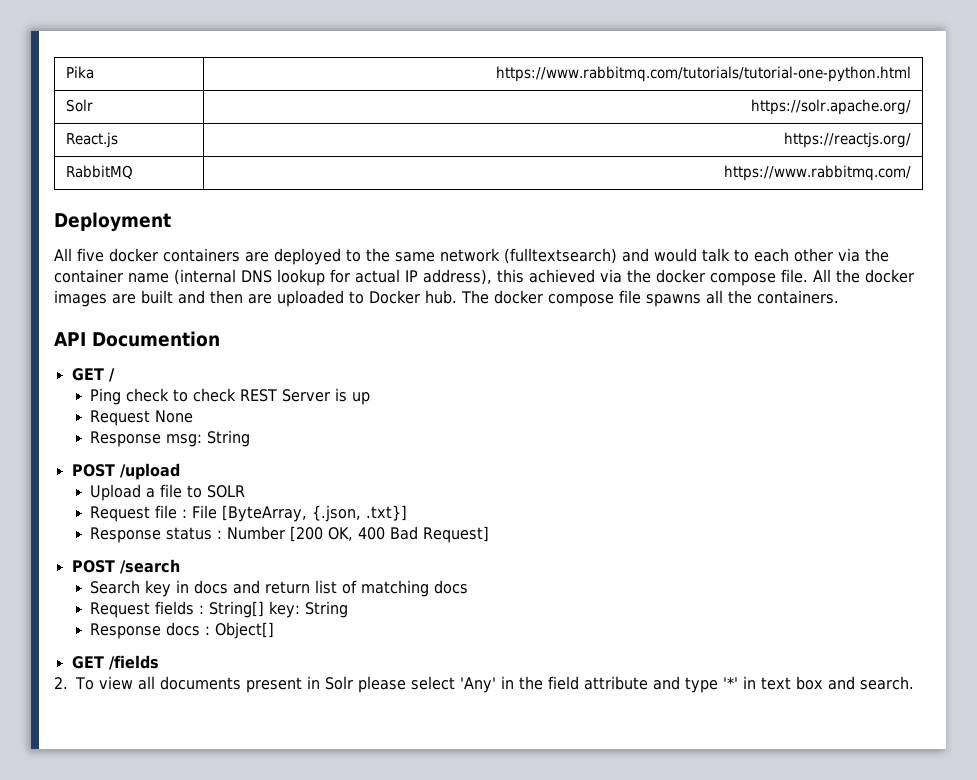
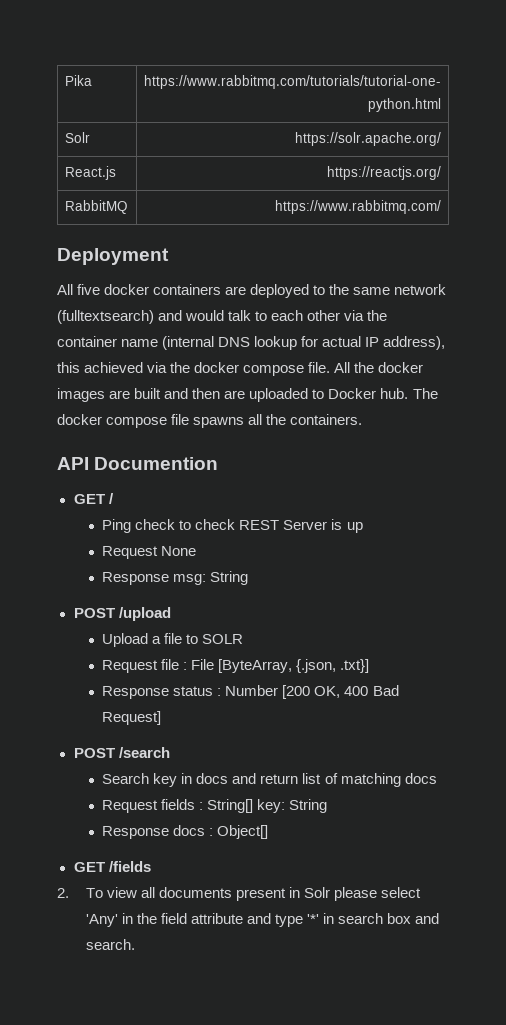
[760,677,791,690] text -> [338,913,384,924] search

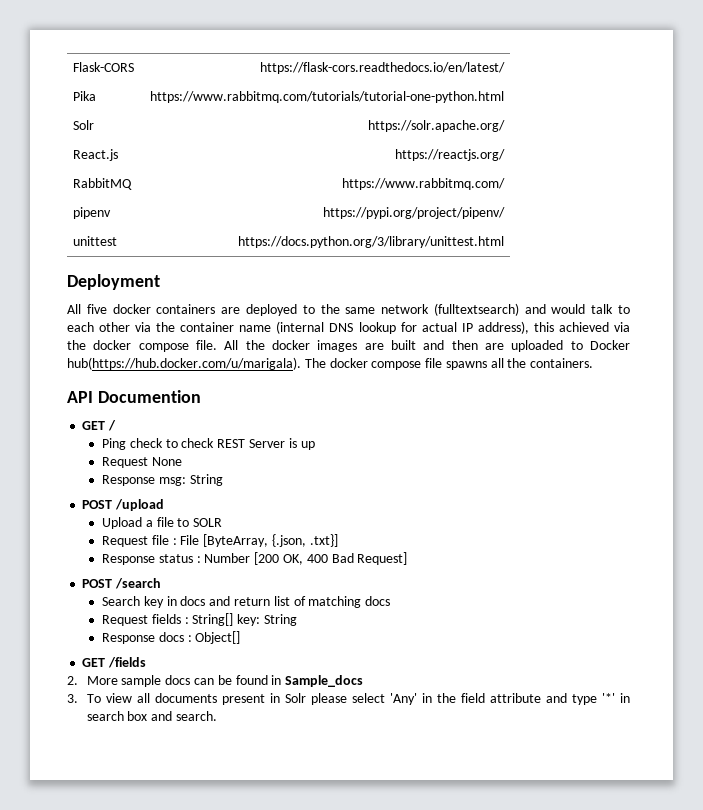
(64, 80) none -> [73,62,135,72] [259,62,505,74] Flask-CORS | https://flask-cors.readthedocs.io/en/latest/ //
(442, 207) none -> [73,207,112,219] [322,207,505,219] [73,236,118,246] [237,236,504,248] // pipenv | https://pypi.org/project/pipenv/ // unittest | https://docs.python.org/3/library/unittest.html
[380,388,409,399] hub. -> [67,357,301,370] hub(https://hub.docker.com/u/marigala).
(69, 893) none -> [86,675,364,687] [67,694,78,703] More sample docs can be found in Sample_docs // 3.

